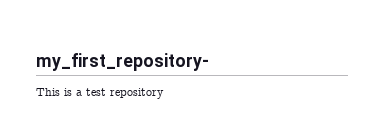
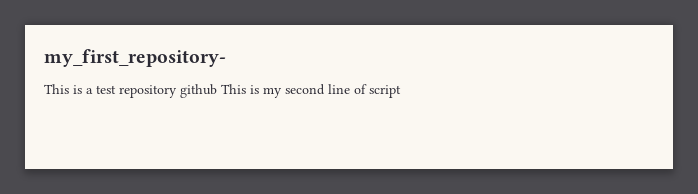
(164, 93) none -> [180,84,401,98] github This is my second line of script

